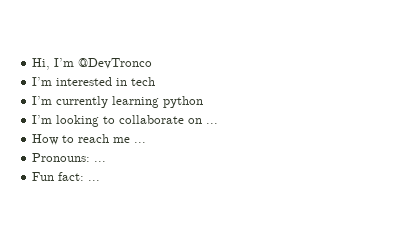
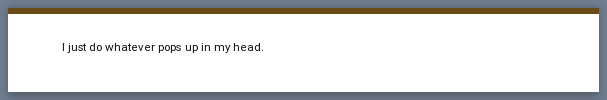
[32,58,153,70] [32,77,156,86] [32,96,204,108] [32,115,219,127] [32,134,147,145] [32,153,107,162] [32,172,101,181] Hi, I’m @DevTronco // I’m interested in tech // I’m currently learning python // I’m looking to collaborate on ... // How to reach me ... // Pronouns: ... // Fun fact: ... -> [62,43,264,53] I just do whatever pops up in my head.

